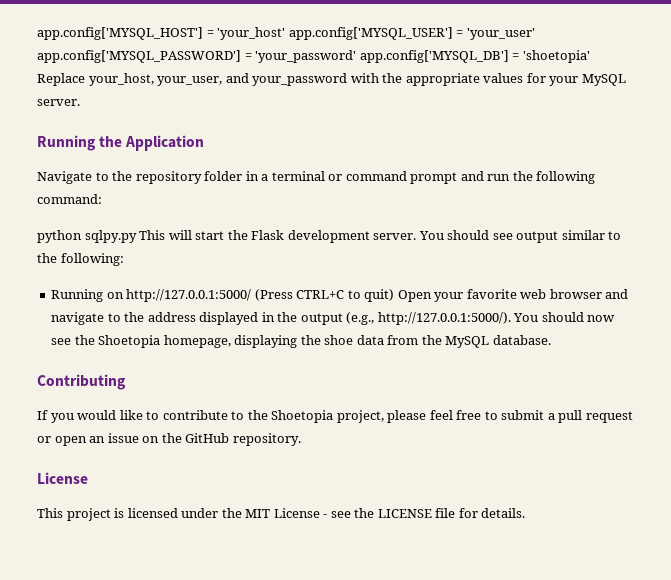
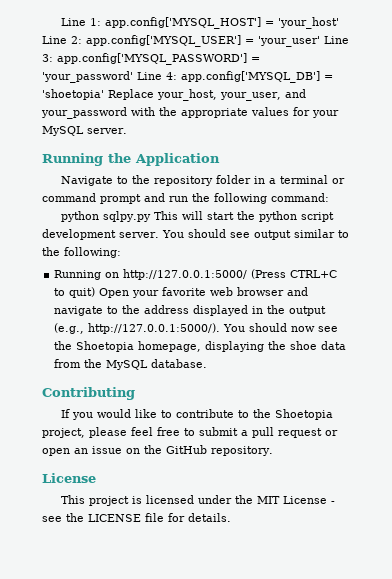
(37, 33) none -> [61,18,102,26] Line 1:
(286, 33) none -> [42,36,82,44] Line 2:
(535, 34) none -> [324,36,349,44] [42,54,53,62] Line 3:
(357, 56) none -> [137,72,177,80] Line 4:
[251,230,285,240] Flask -> [259,211,335,222] python script

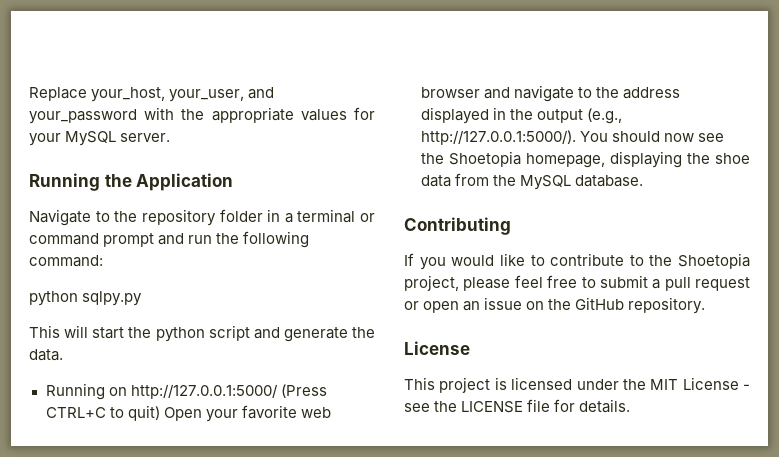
[61,17,340,29] [42,35,349,47] [42,53,260,65] [42,71,333,83] [42,89,104,100] Line 1: app.config['MYSQL_HOST'] = 'your_host' Line 2: app.config['MYSQL_USER'] = 'your_user' Line 3: app.config['MYSQL_PASSWORD'] = 'your_password' Line 4: app.config['MYSQL_DB'] = 'shoetopia' -> (29, 94) none
(152, 216) none -> (143, 298) //
[42,229,349,240] [42,247,121,258] development server. You should see output similar to the following: -> [253,327,375,342] [29,349,63,361] and generate the data.

